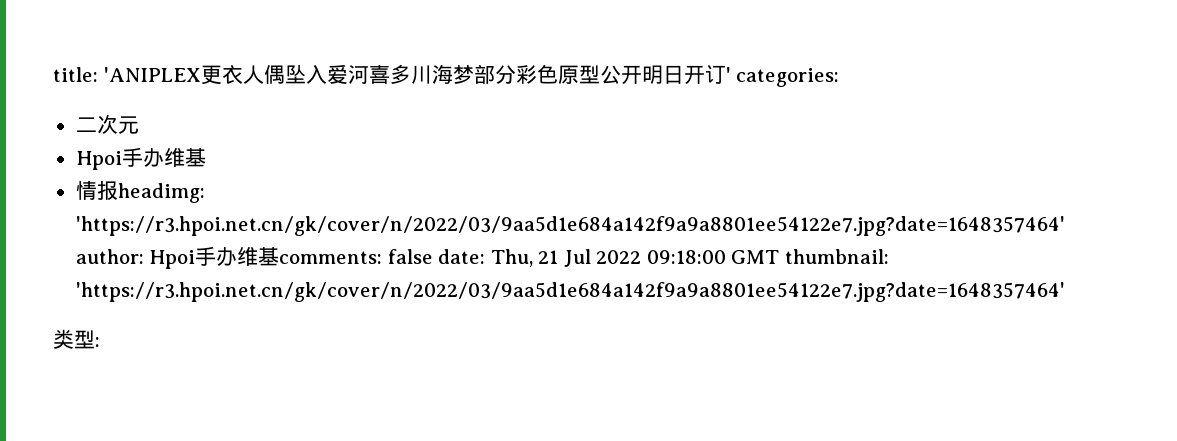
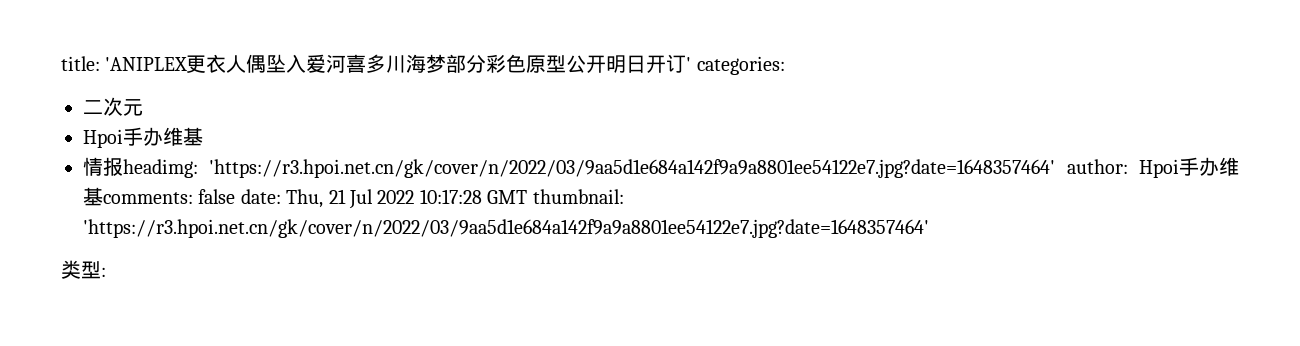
[646,250,726,264] 09:18:00 -> [419,189,482,204] 10:17:28

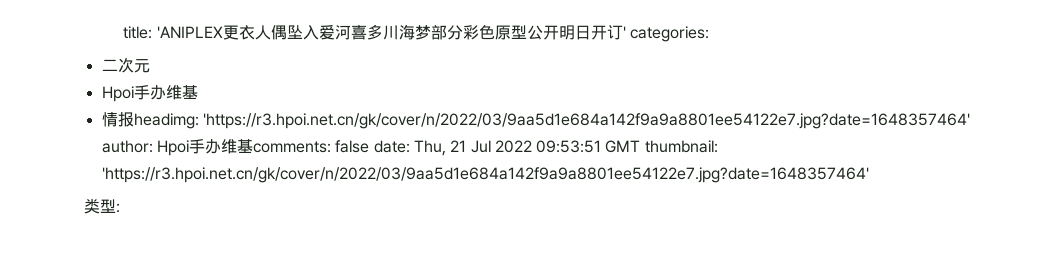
[419,189,482,204] 10:17:28 -> [536,140,602,153] 09:53:51

